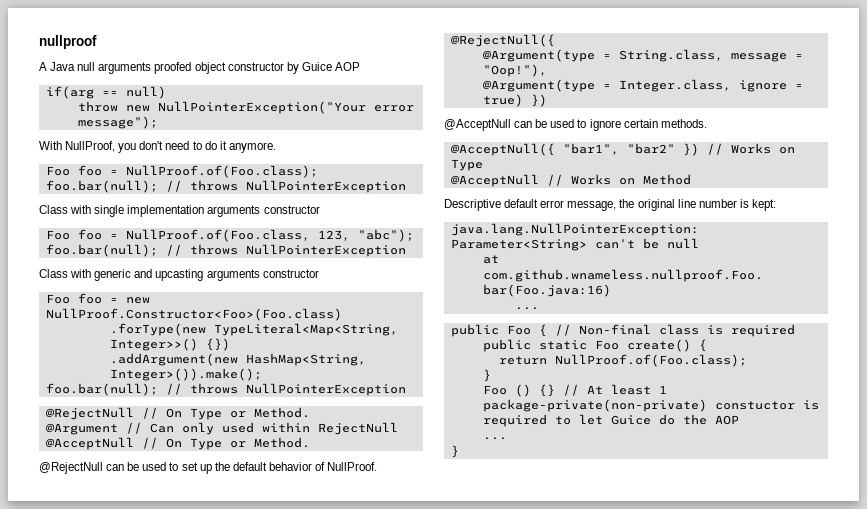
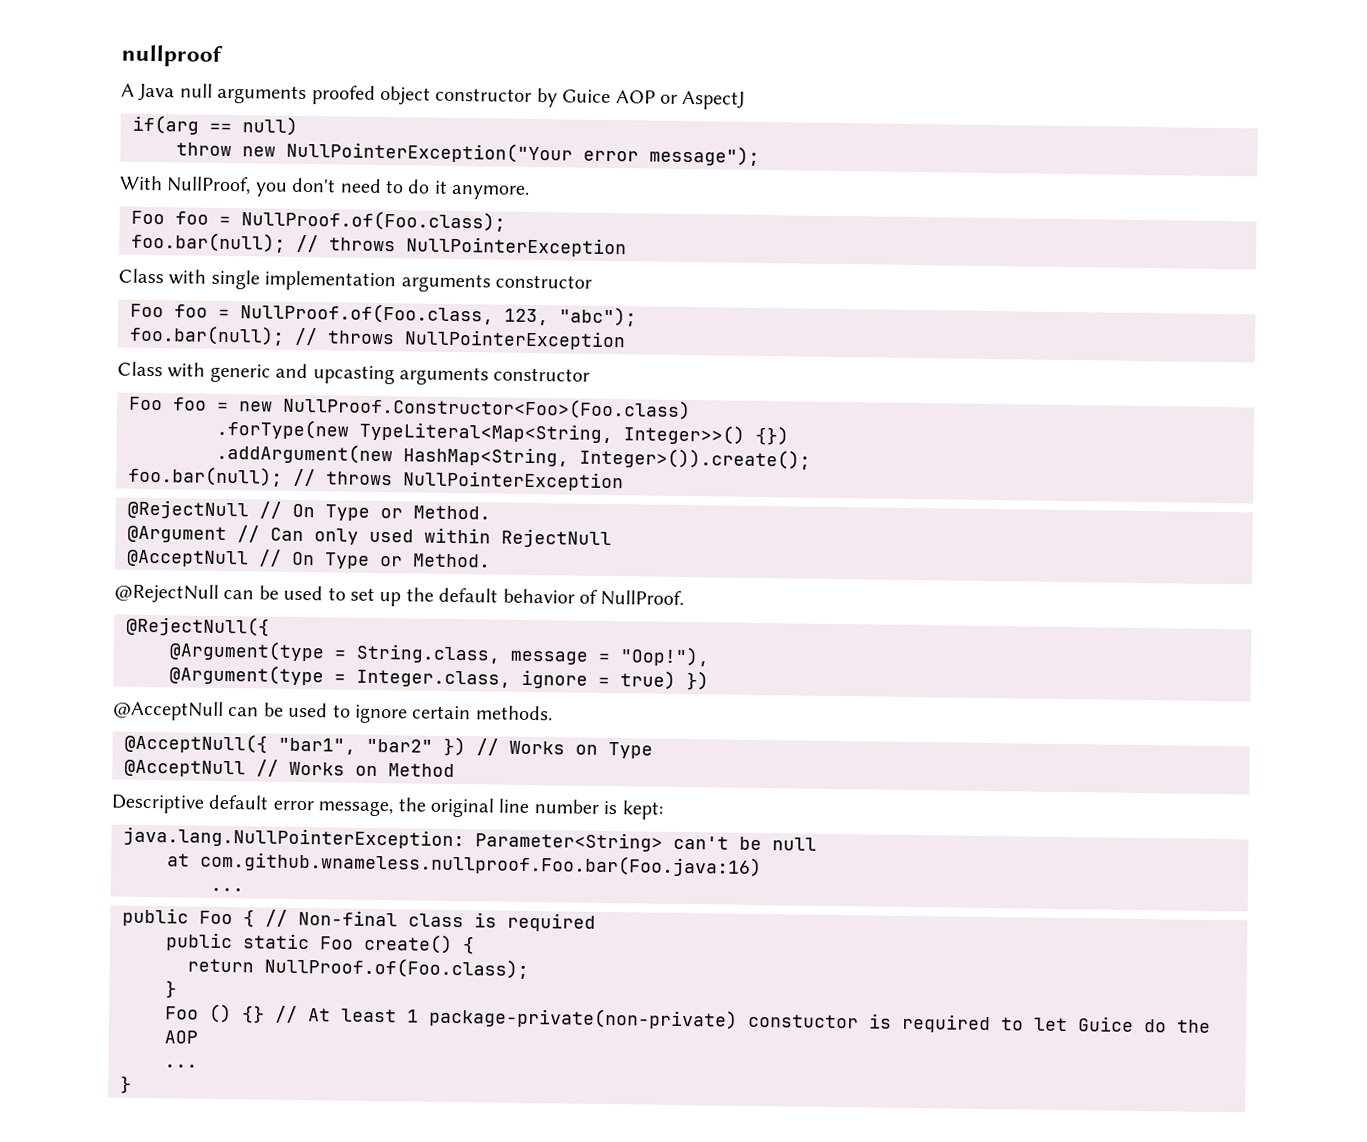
(360, 66) none -> [659,90,746,110] or AspectJ
[109,368,262,381] Integer>()).make(); -> [579,447,811,470] Integer>()).create();

